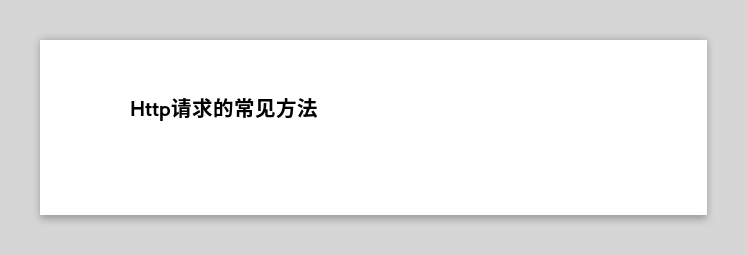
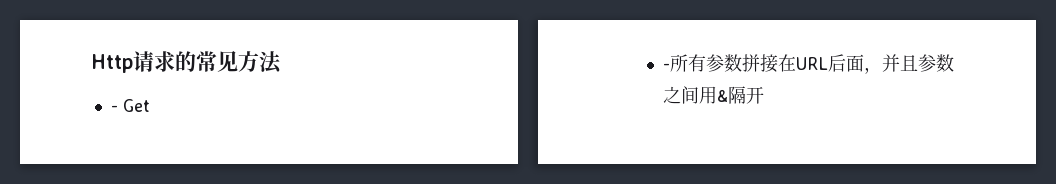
(318, 108) none -> [110,99,150,112] [662,54,954,74] [662,86,764,104] // - Get // -所有参数拼接在URL后面，并且参数之间用&隔开

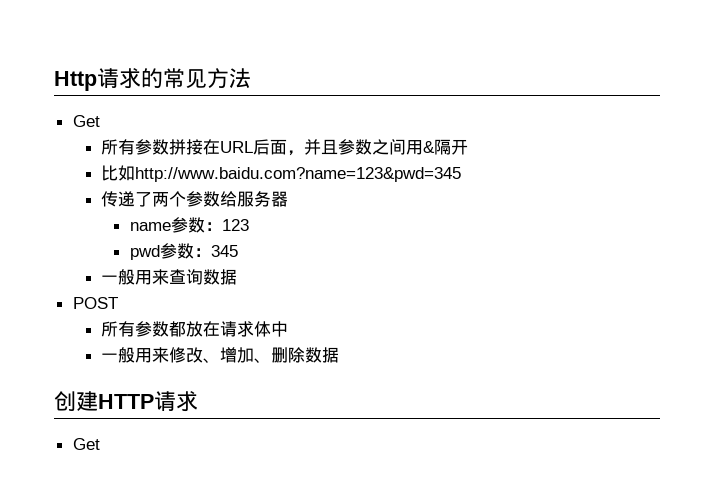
[110,105,118,112] - -> (251, 78) none
[662,63,670,70] - -> (100, 121) none
(764, 95) none -> [101,165,462,182] [101,191,289,207] [129,217,249,233] [129,243,238,260] [101,269,238,285] [72,297,118,309] [101,321,289,337] [101,347,340,363] [54,391,198,412] [72,438,100,450] // 比如http://www.baidu.com?name=123&pwd=345 // 传递了两个参数给服务器 // name参数：123 // pwd参数：345 // 一般用来查询数据 // POST // 所有参数都放在请求体中 // 一般用来修改、增加、删除数据 // 创建HTTP请求 // Get

